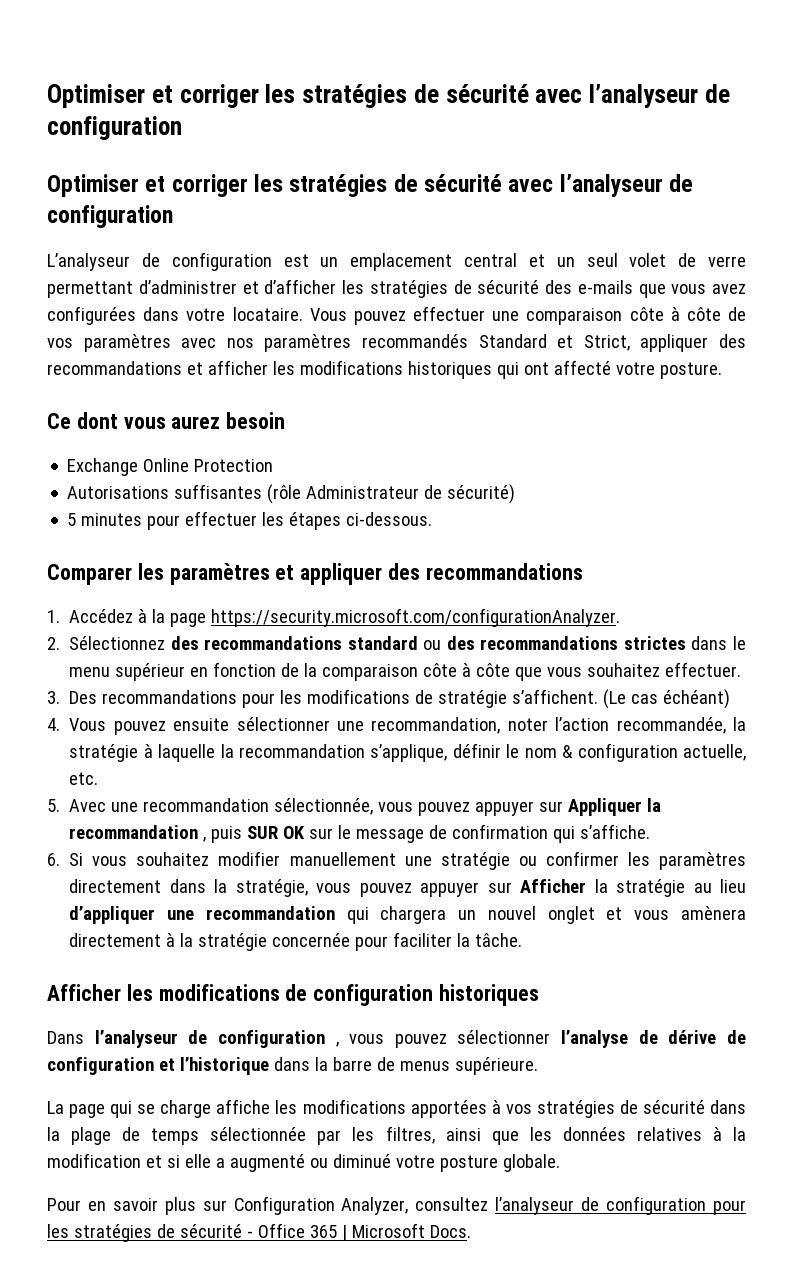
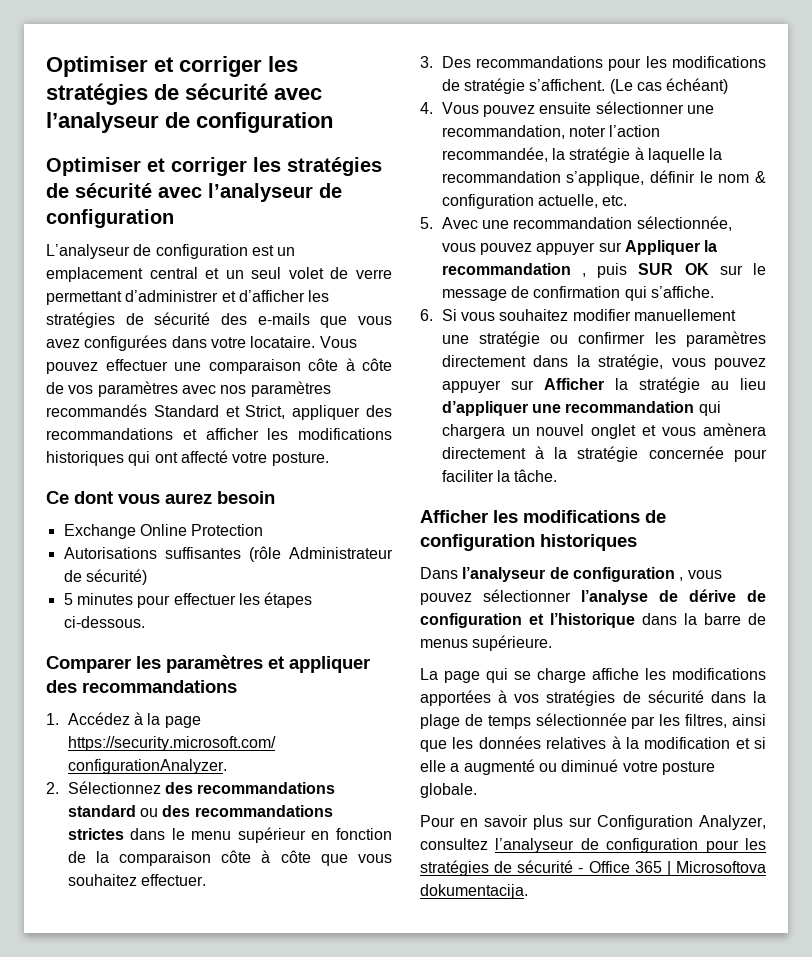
[351,1223,471,1238] Microsoft Docs. -> [676,861,766,873] [420,884,528,899] Microsoftova dokumentacija.

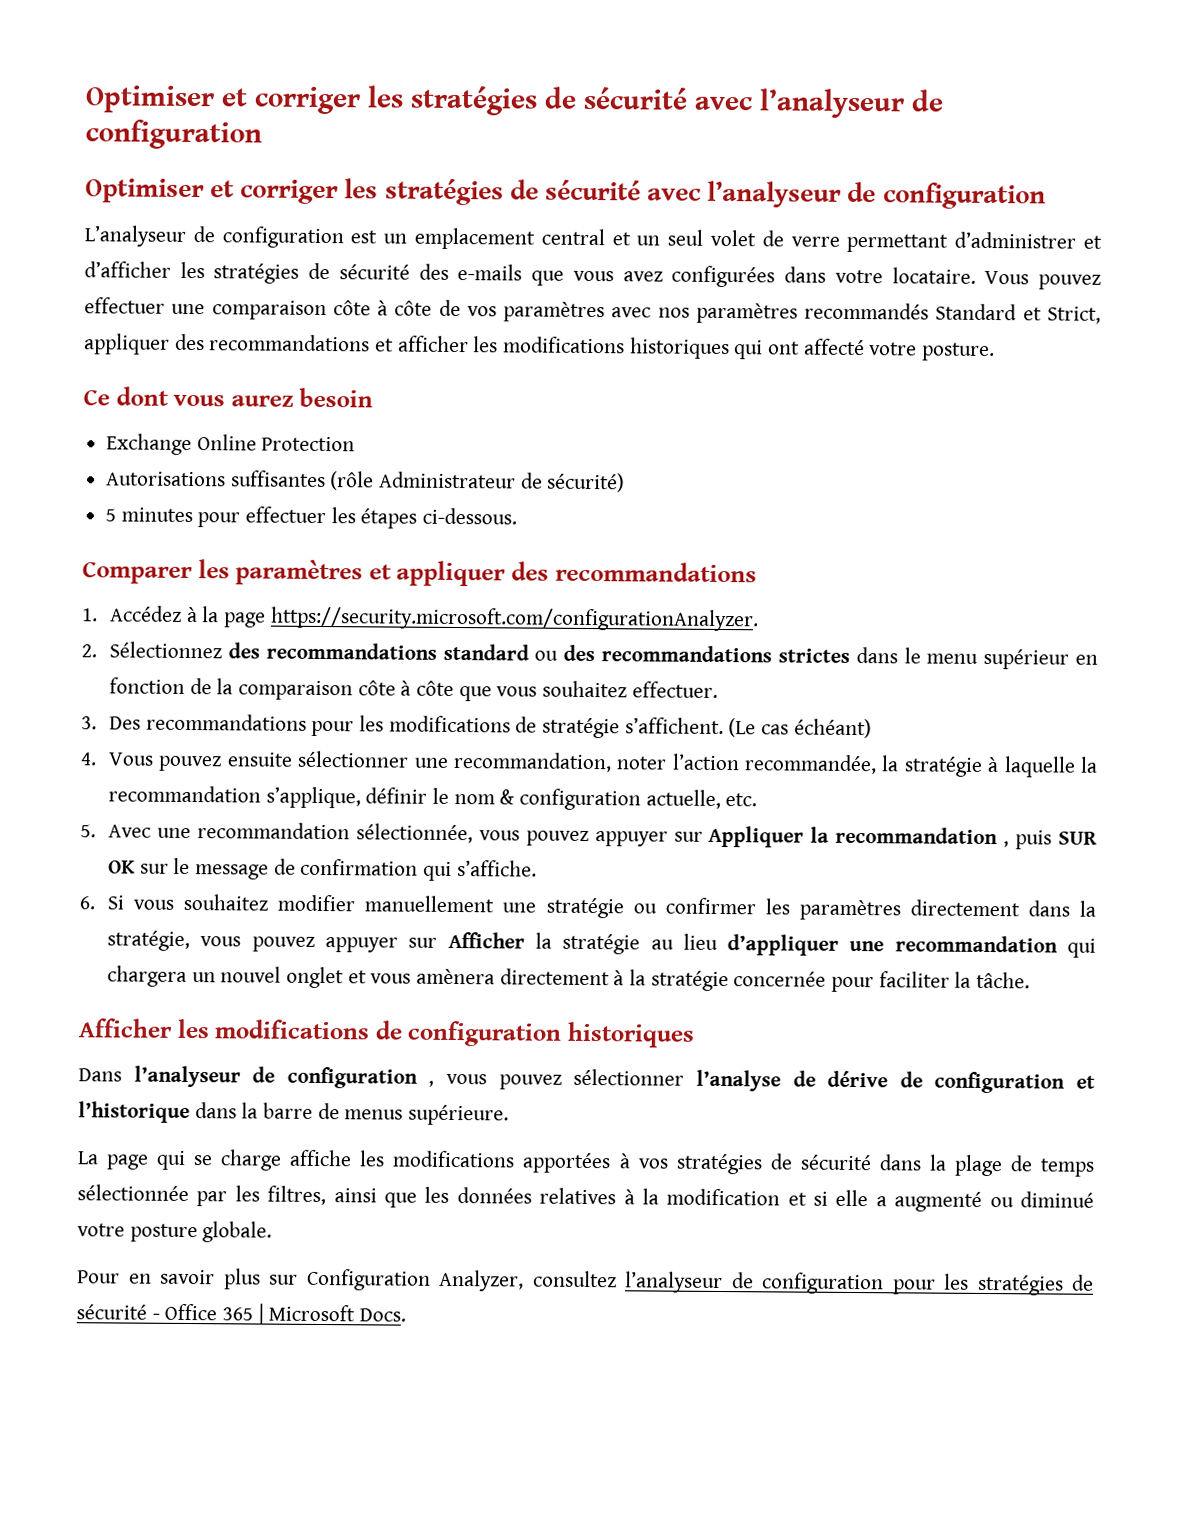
[676,861,766,873] [420,884,528,899] Microsoftova dokumentacija. -> [268,1304,407,1322] Microsoft Docs.

